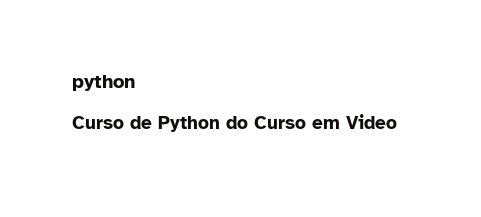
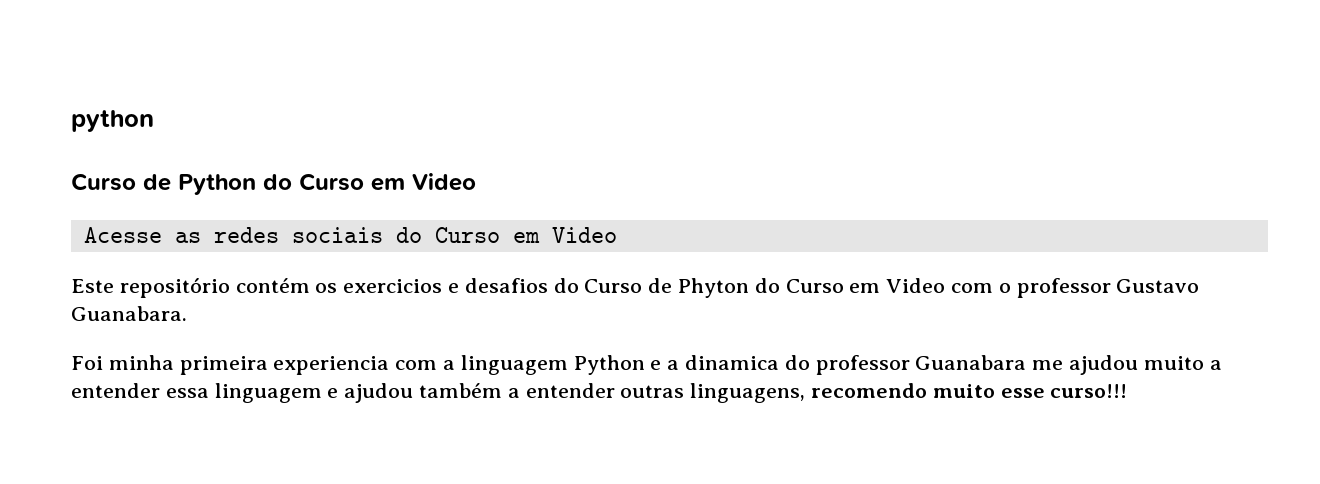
(397, 121) none -> [83,227,617,243] [71,277,1200,298] [71,306,187,321] [71,355,1222,375] [71,383,1128,403] // Acesse as redes sociais do Curso em Video // Este repositório contém os exercicios e desafios do Curso de Phyton do Curso em Video com o professor Gustavo Guanabara. // Foi minha primeira experiencia com a linguagem Python e a dinamica do professor Guanabara me ajudou muito a entender essa linguagem e ajudou também a entender outras linguagens, recomendo muito esse curso!!!

